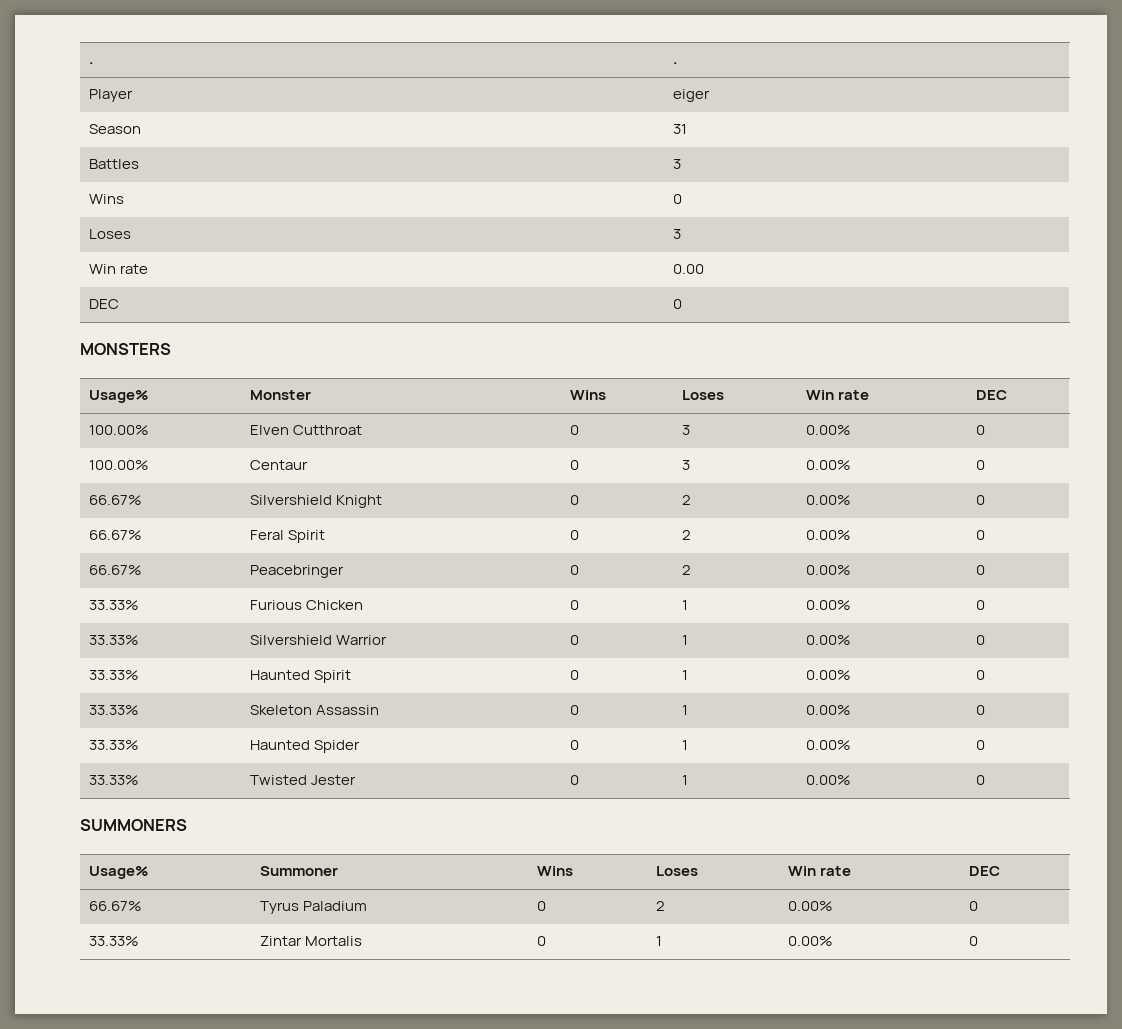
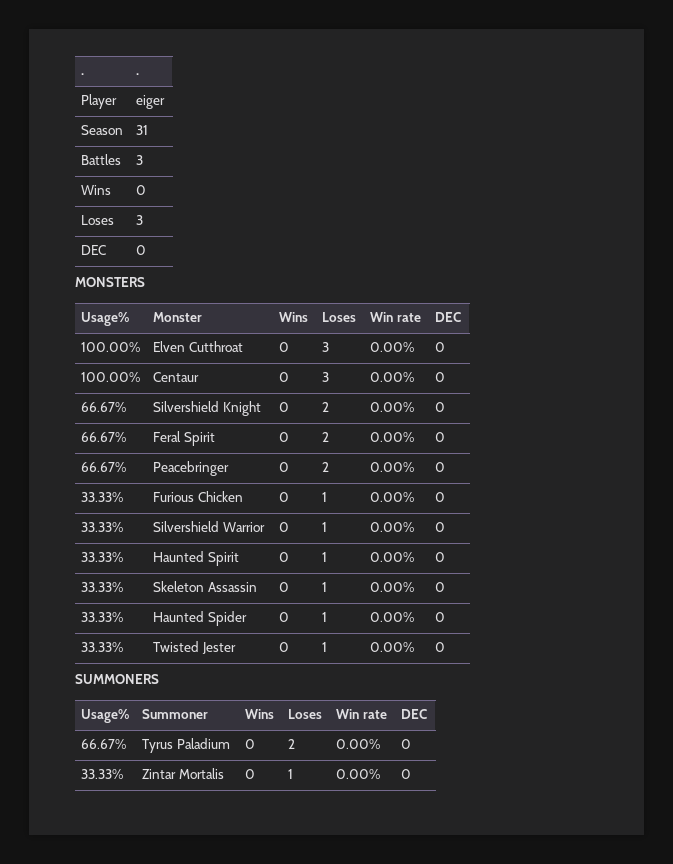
[88,264,148,274] [672,264,704,274] // Win rate | 0.00 -> (144, 220) none

